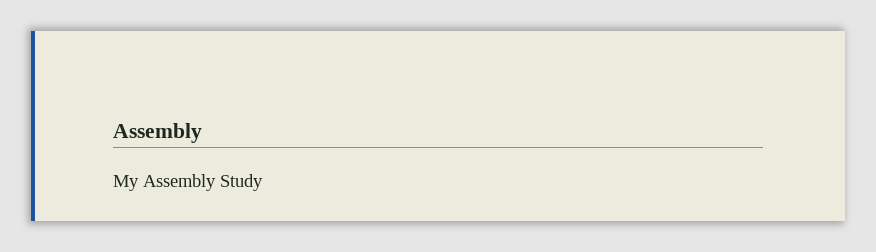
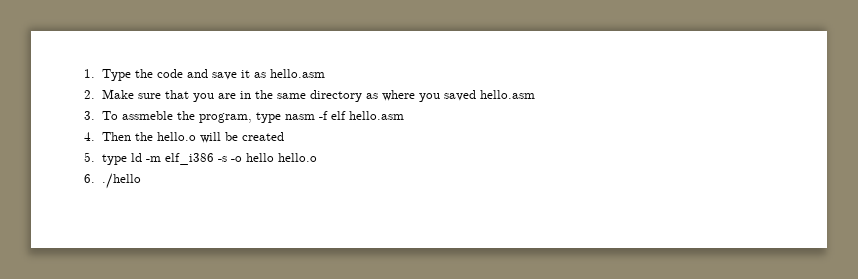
[113,123,202,143] [113,174,263,191] Assembly // My Assembly Study -> [84,69,325,81] [84,89,535,102] [84,111,404,123] [84,132,284,143] [84,152,317,165] [84,173,141,189] 1. Type the code and save it as hello.asm // 2. Make sure that you are in the same directory as where you saved hello.asm // 3. To assmeble the program, type nasm -f elf hello.asm // 4. Then the hello.o will be created // 5. type ld -m elf_i386 -s -o hello hello.o // 6. ./hello

